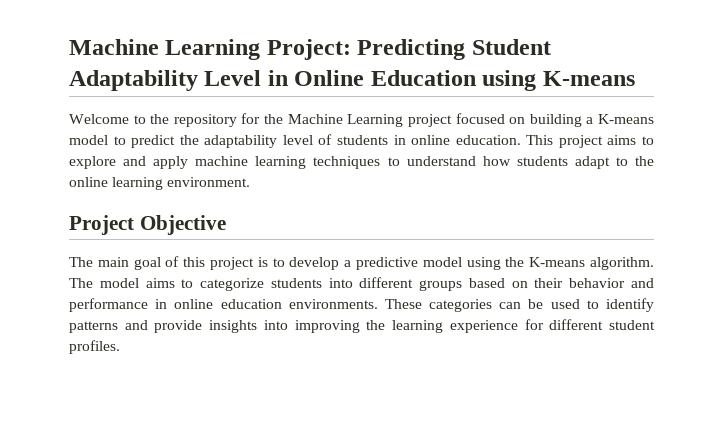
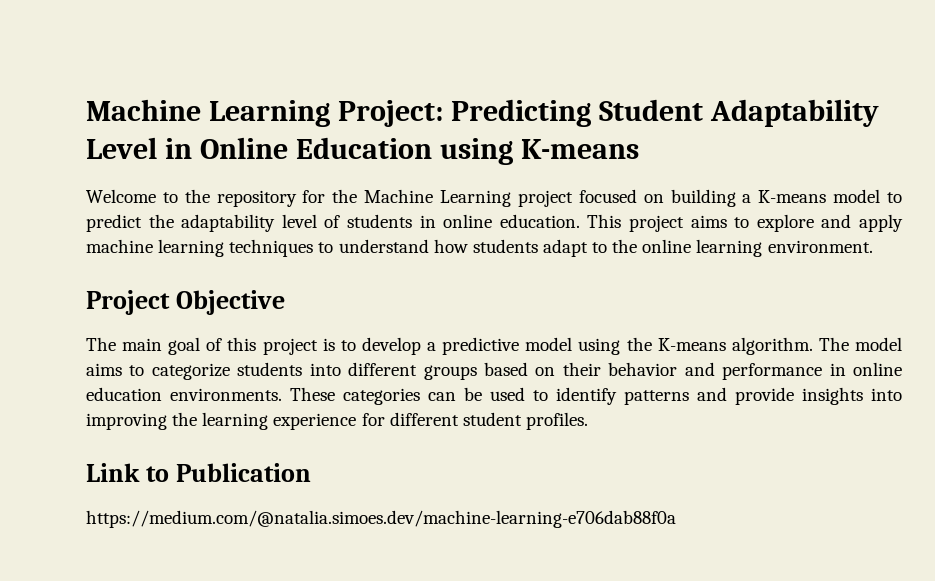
(120, 347) none -> [86,463,311,482] [86,510,676,528] // Link to Publication // https://medium.com/@natalia.simoes.dev/machine-learning-e706dab88f0a

